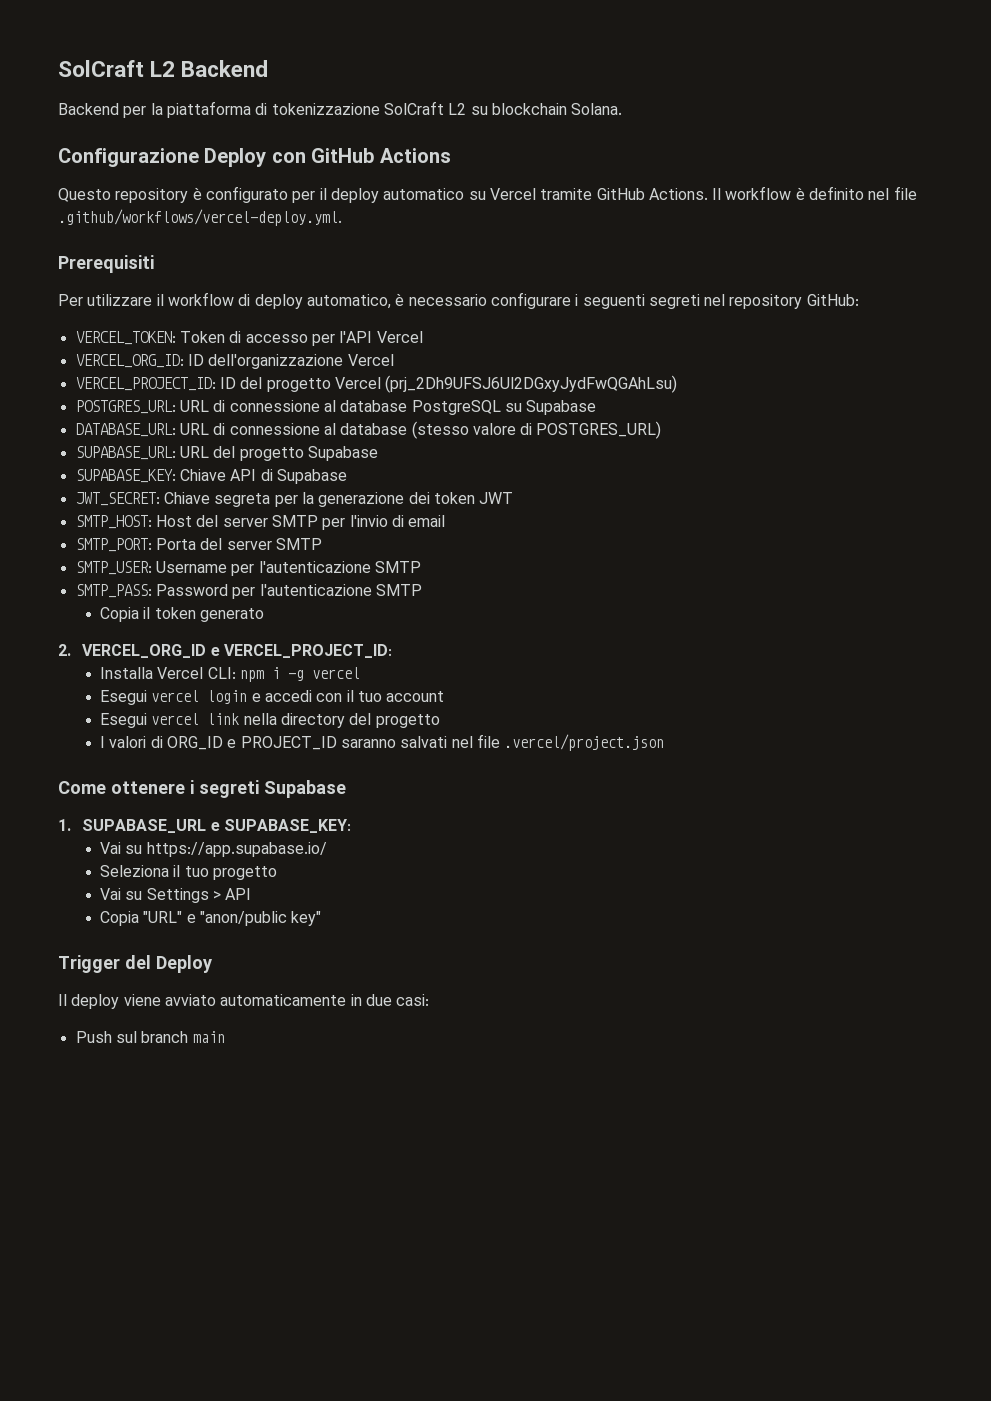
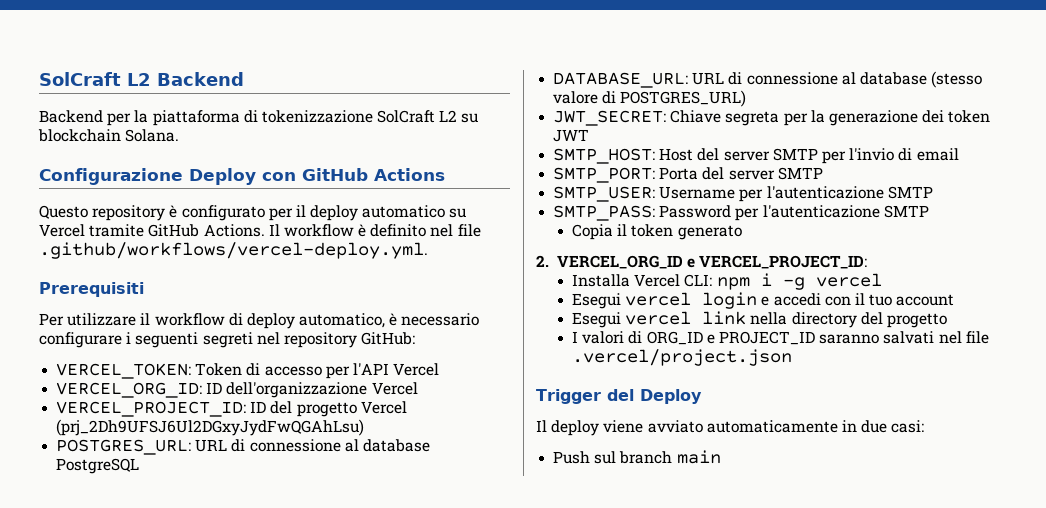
[504,400,597,415] su Supabase -> (140, 466) none
[75,446,378,461] [75,469,347,484] // SUPABASE_URL: URL del progetto Supabase // SUPABASE_KEY: Chiave API di Supabase -> (747, 98) none
[58,780,346,798] [58,819,352,833] [100,842,327,857] [100,865,278,880] [100,888,252,903] [100,911,322,926] // Come ottenere i segreti Supabase // 1. SUPABASE_URL e SUPABASE_KEY: // Vai su https://app.supabase.io/ // Seleziona il tuo progetto // Vai su Settings > API // Copia "URL" e "anon/public key" -> (793, 357) none

